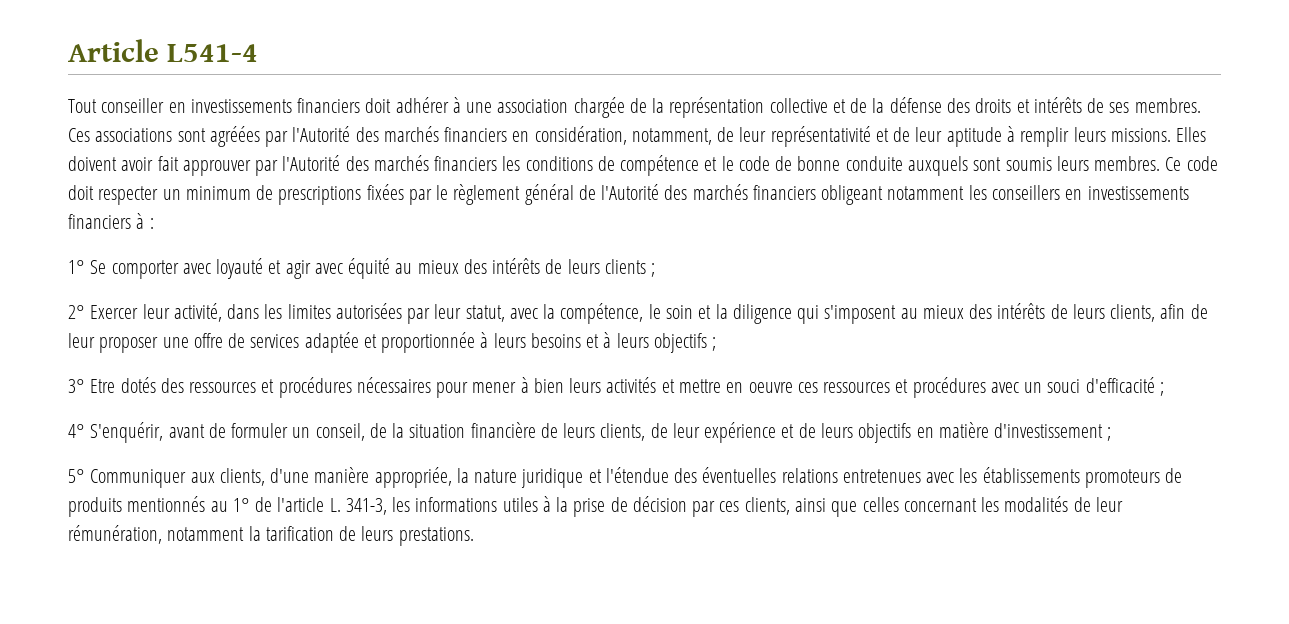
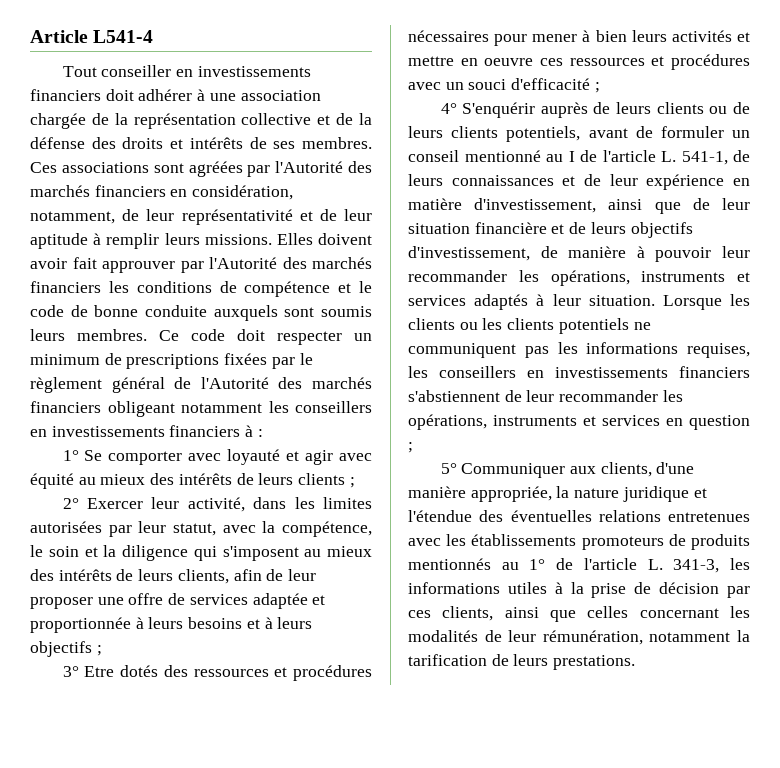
[90,422,1104,443] S'enquérir, avant de formuler un conseil, de la situation financière de leurs clients, de leur expérience et de leurs objectifs en matière d'investissement -> [462,102,750,118] [408,126,750,142] [408,150,750,165] [408,174,750,190] [408,198,750,214] [408,222,693,238] [408,246,750,262] [408,270,750,286] [408,294,750,310] [408,318,651,334] [408,342,750,358] [408,366,750,378] [408,390,683,402] [408,414,750,430] S'enquérir auprès de leurs clients ou de leurs clients potentiels, avant de formuler un conseil mentionné au I de l'article L. 541-1, de leurs connaissances et de leur expérience en matière d'investissement, ainsi que de leur situation financière et de leurs objectifs d'investissement, de manière à pouvoir leur recommander les opérations, instruments et services adaptés à leur situation. Lorsque les clients ou les clients potentiels ne communiquent pas les informations requises, les conseillers en investissements financiers s'abstiennent de leur recommander les opérations, instruments et services en question

